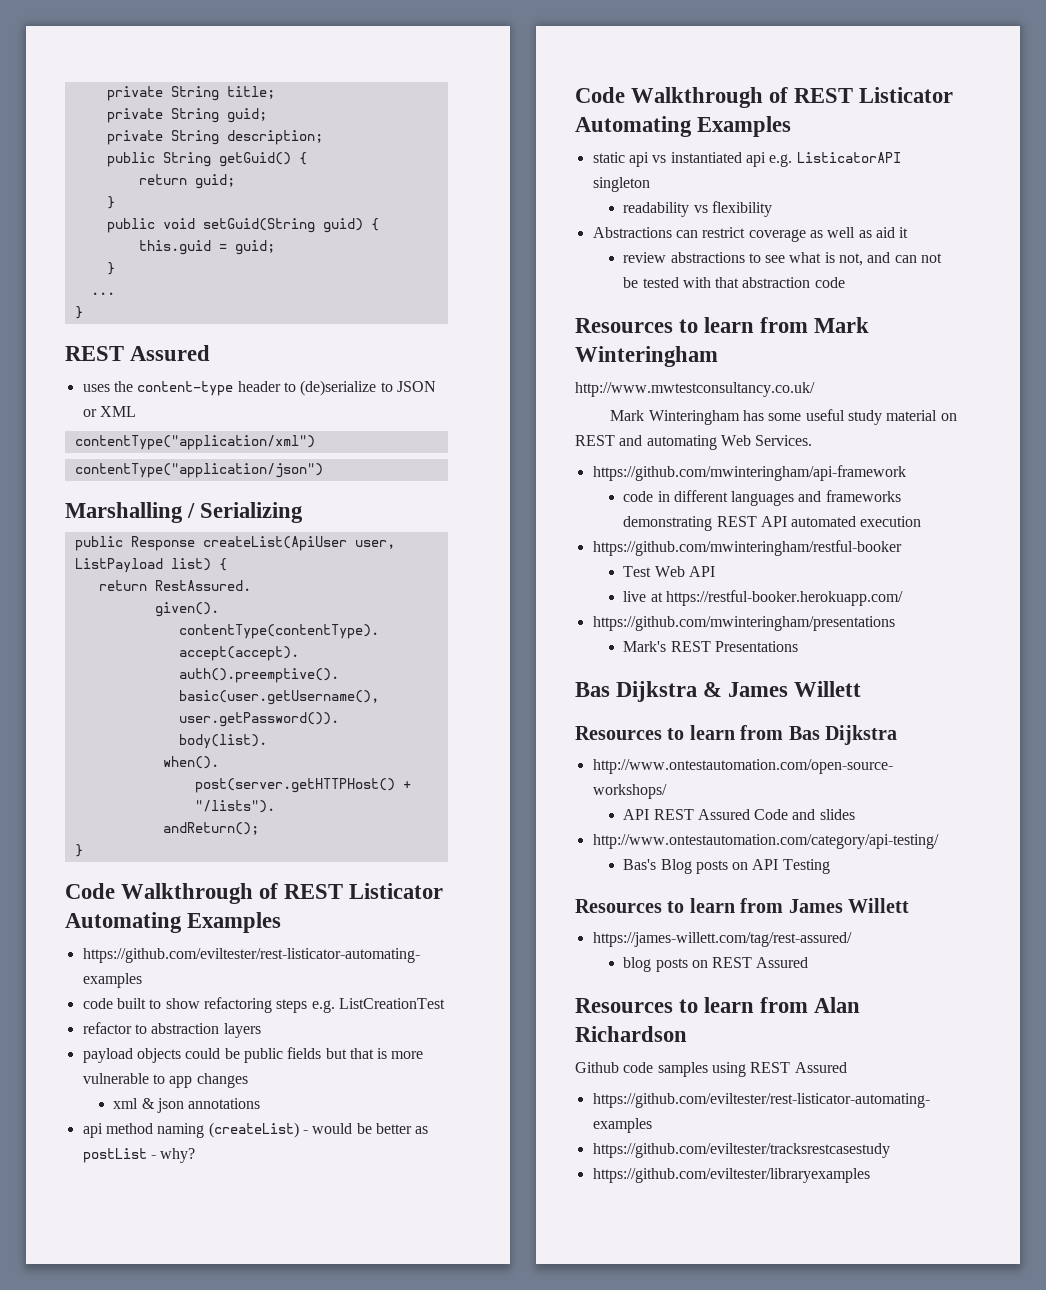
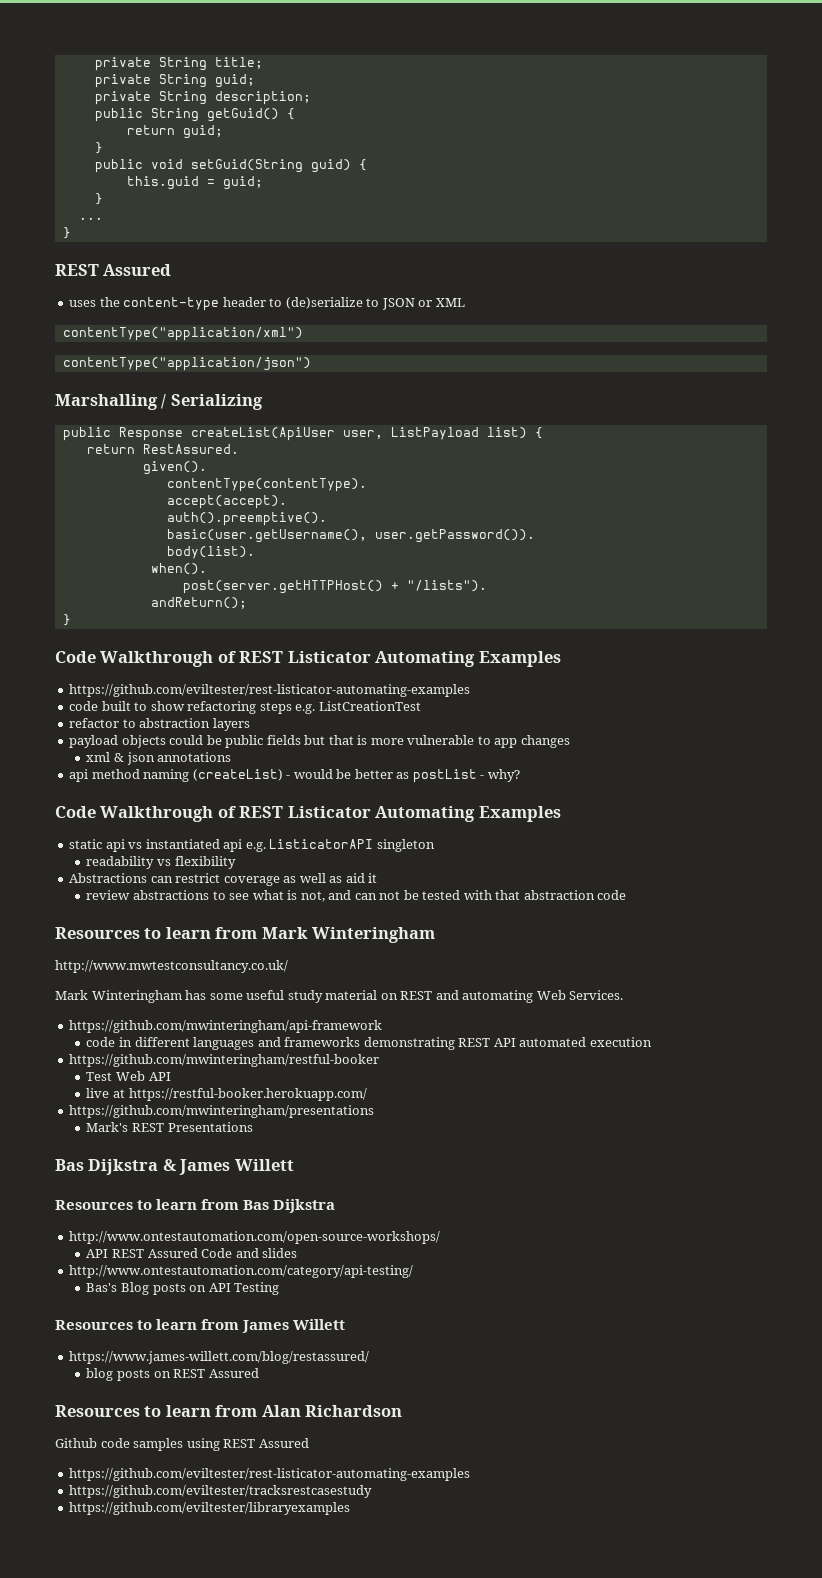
[592,932,852,947] https://james-willett.com/tag/rest-assured/ -> [69,1351,370,1364] https://www.james-willett.com/blog/restassured/

